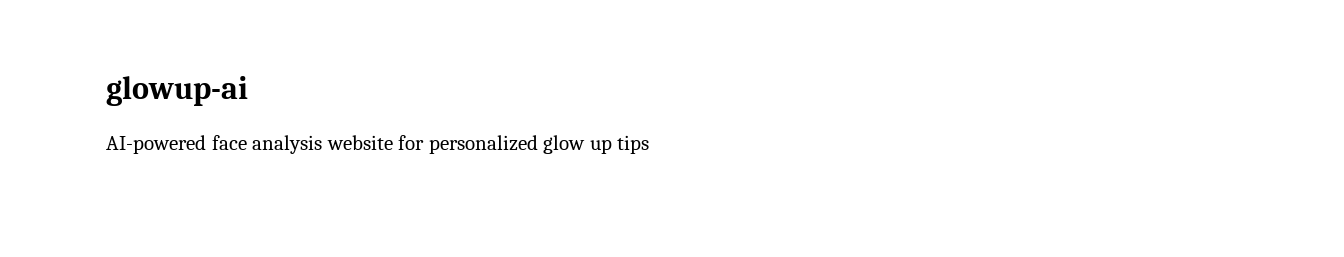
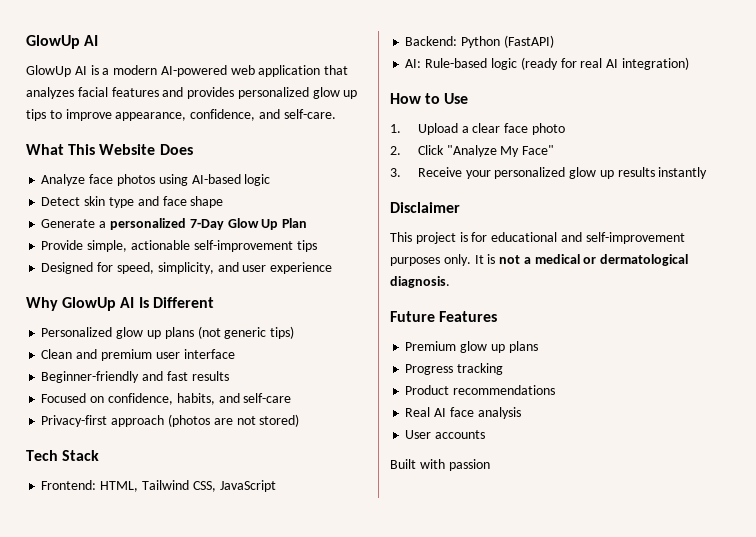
[106,76,248,106] [106,135,650,154] glowup-ai // AI-powered face analysis website for personalized glow up tips -> [26,35,99,49] [26,65,349,77] [26,87,358,99] [26,109,336,121] [26,144,193,155] [41,174,271,186] [41,196,224,208] [41,218,308,230] [41,240,317,252] [41,262,333,274] [26,297,214,311] [41,326,295,339] [41,349,235,361] [41,371,229,383] [41,393,292,405] [41,414,300,427] [26,450,100,461] [41,480,276,492] [405,35,554,48] [405,57,689,70] [390,93,469,104] [390,123,565,135] [390,145,555,157] [390,167,708,179] [390,202,460,213] [390,232,685,244] [390,254,689,266] [390,276,450,288] [390,311,498,322] [405,341,538,353] [405,363,504,375] [405,385,556,395] [405,407,521,419] [405,430,486,439] [390,459,490,471] GlowUp AI // GlowUp AI is a modern AI-powered web application that analyzes facial features and provides personalized glow up tips to improve appearance, confidence, and self-care. // What This Website Does // Analyze face photos using AI-based logic // Detect skin type and face shape // Generate a personalized 7-Day Glow Up Plan // Provide simple, actionable self-improvement tips // Designed for speed, simplicity, and user experience // Why GlowUp AI Is Different // Personalized glow up plans (not generic tips) // Clean and premium user interface // Beginner-friendly and fast results // Focused on confidence, habits, and self-care // Privacy-first approach (photos are not stored) // Tech Stack // Frontend: HTML, Tailwind CSS, JavaScript // Backend: Python (FastAPI) // AI: Rule-based logic (ready for real AI integration) // How to Use // 1. Upload a clear face photo // 2. Click "Analyze My Face" // 3. Receive your personalized glow up results instantly // Disclaimer // This project is for educational and self-improvement purposes only. It is not a medical or dermatological diagnosis. // Future Features // Premium glow up plans // Progress tracking // Product recommendations // Real AI face analysis // User accounts // Built with passion

